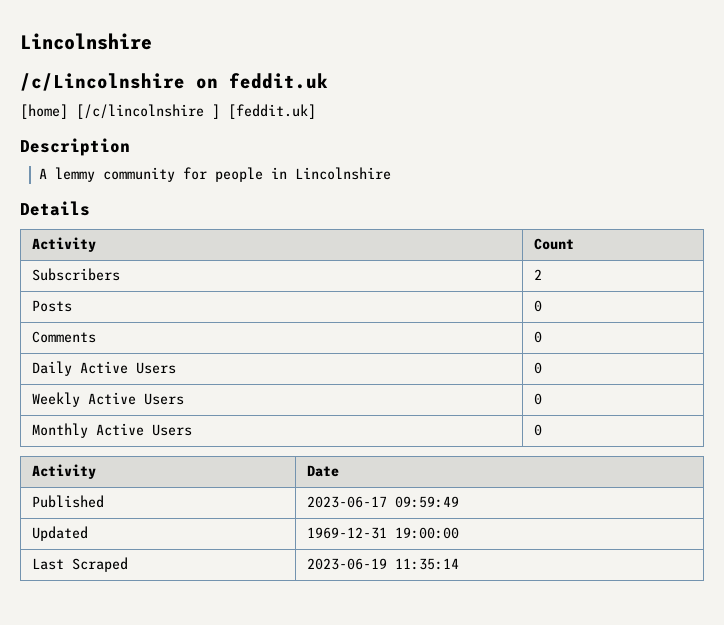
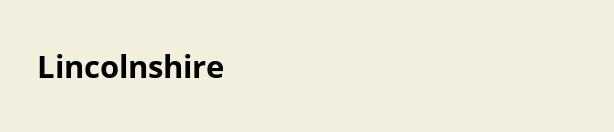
[20,33,152,50] [20,73,328,91] [20,104,316,119] [20,138,130,156] [39,167,392,182] [20,201,90,216] [31,237,96,252] [533,238,574,250] [31,268,120,281] [533,269,542,280] [31,300,72,312] [533,300,542,312] [31,331,96,343] [533,331,542,343] [31,361,176,376] [533,362,542,374] [31,392,184,407] [533,393,542,405] [31,423,192,438] [533,424,542,436] [31,464,96,479] [306,465,339,477] [31,495,104,508] [306,496,459,508] [31,526,88,541] [306,527,459,539] [31,557,128,572] [306,558,459,570] Lincolnshire // /c/Lincolnshire on feddit.uk // [home] [/c/lincolnshire ] [feddit.uk] // Description // A lemmy community for people in Lincolnshire // Details // Activity | Count // Subscribers | 2 // Posts | 0 // Comments | 0 // Daily Active Users | 0 // Weekly Active Users | 0 // Monthly Active Users | 0 // Activity | Date // Published | 2023-06-17 09:59:49 // Updated | 1969-12-31 19:00:00 // Last Scraped | 2023-06-19 11:35:14 -> [37,54,224,78] Lincolnshire

